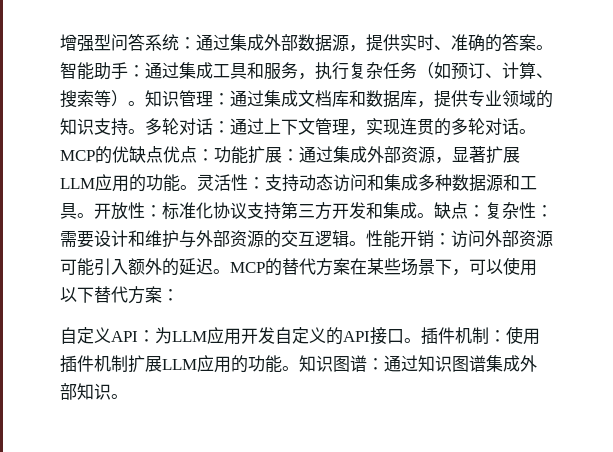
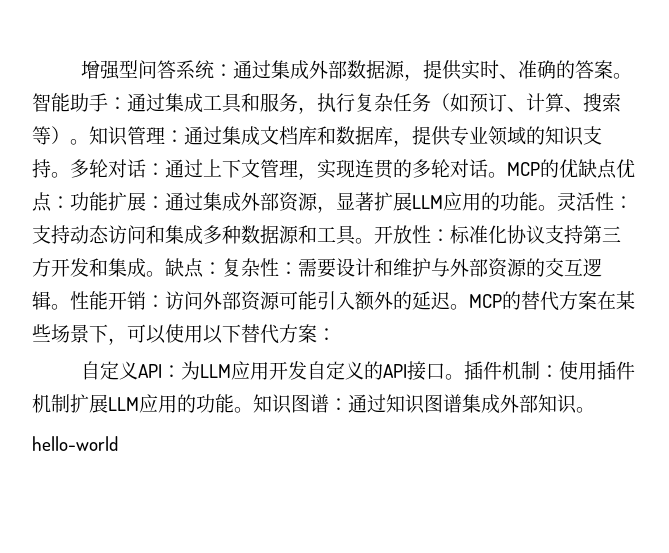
(128, 396) none -> [32,436,118,451] // hello-world

